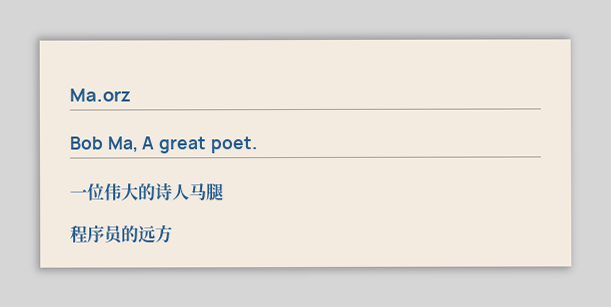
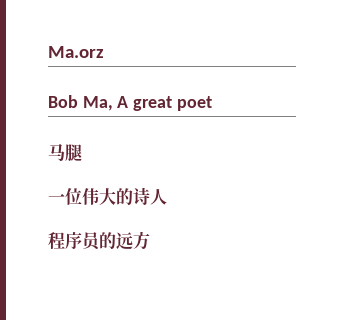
[209,136,257,154] poet. -> [176,96,212,111] [48,143,82,162] poet // 马腿
[189,182,224,202] 马腿 -> (167, 197) none

